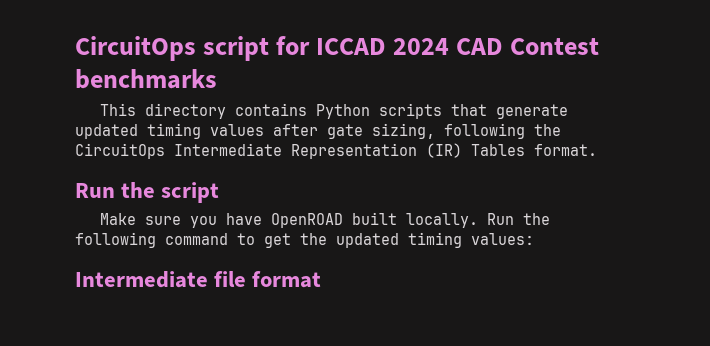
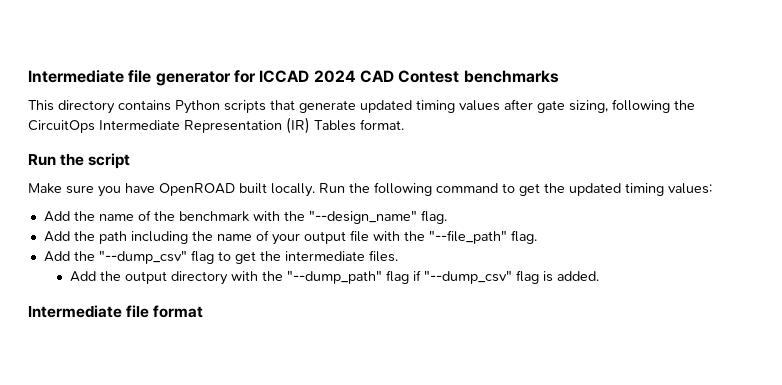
[75,36,270,61] CircuitOps script -> [28,70,231,86] Intermediate file generator
(534, 239) none -> [43,210,447,224] [43,230,537,245] [43,250,398,264] [69,270,599,285] // Add the name of the benchmark with the "--design_name" flag. // Add the path including the name of your output file with the "--file_path" flag. // Add the "--dump_csv" flag to get the intermediate files. // Add the output directory with the "--dump_path" flag if "--dump_csv" flag is added.

